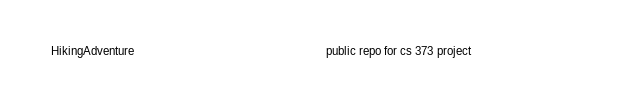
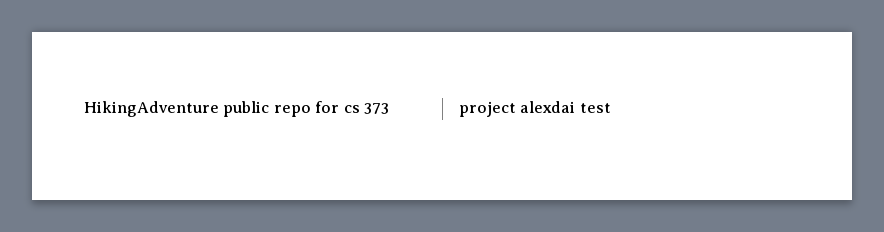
(134, 52) // -> (219, 109) none
(472, 52) none -> [520,101,611,113] alexdai test

